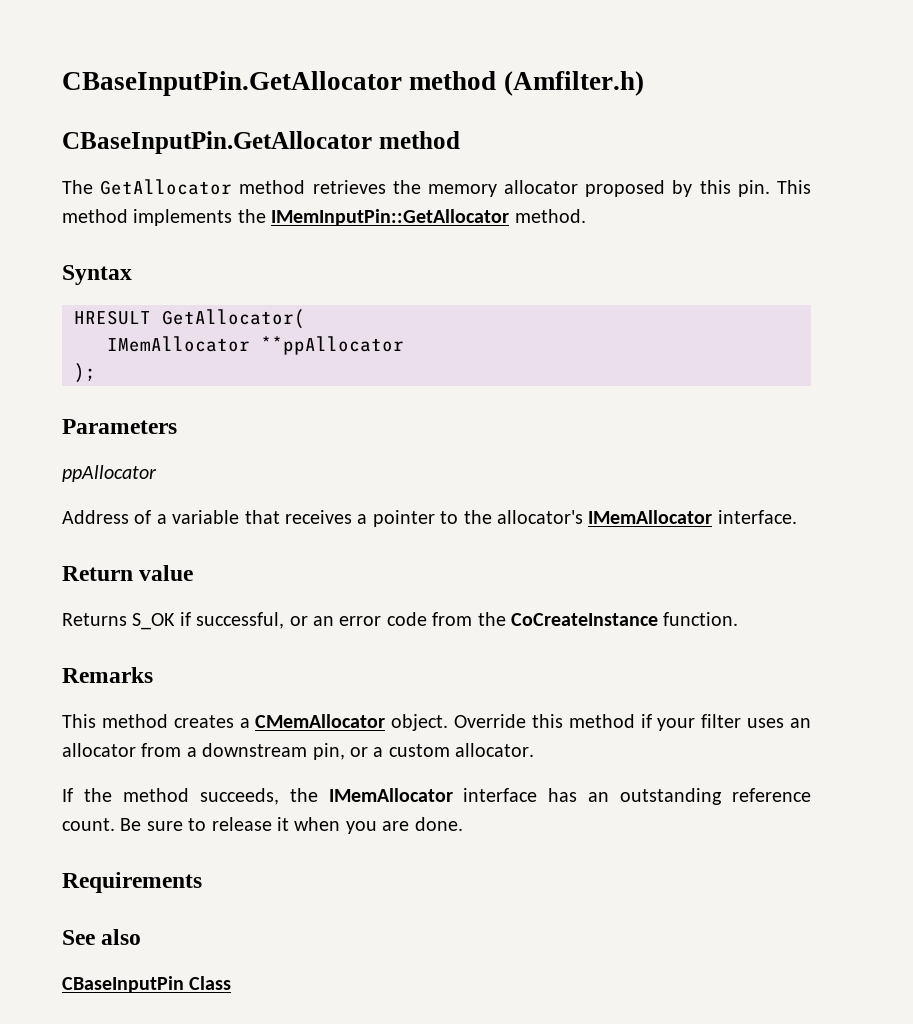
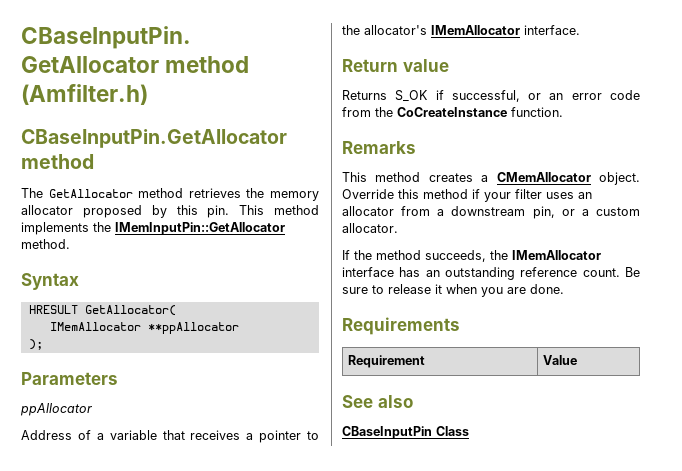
(202, 882) none -> [347,355,425,368] [542,355,577,365] // Requirement | Value

